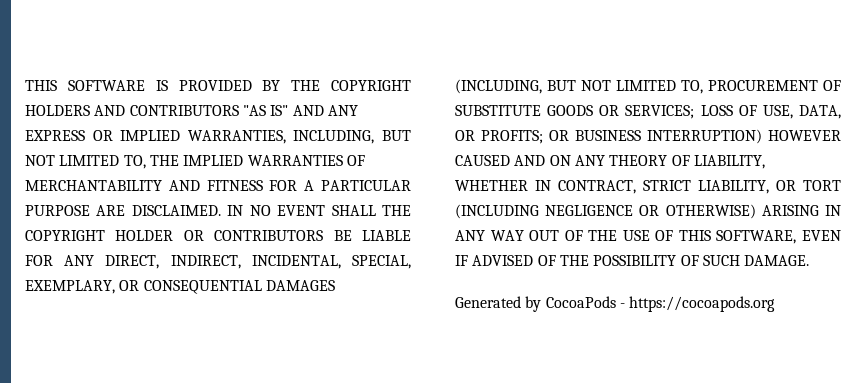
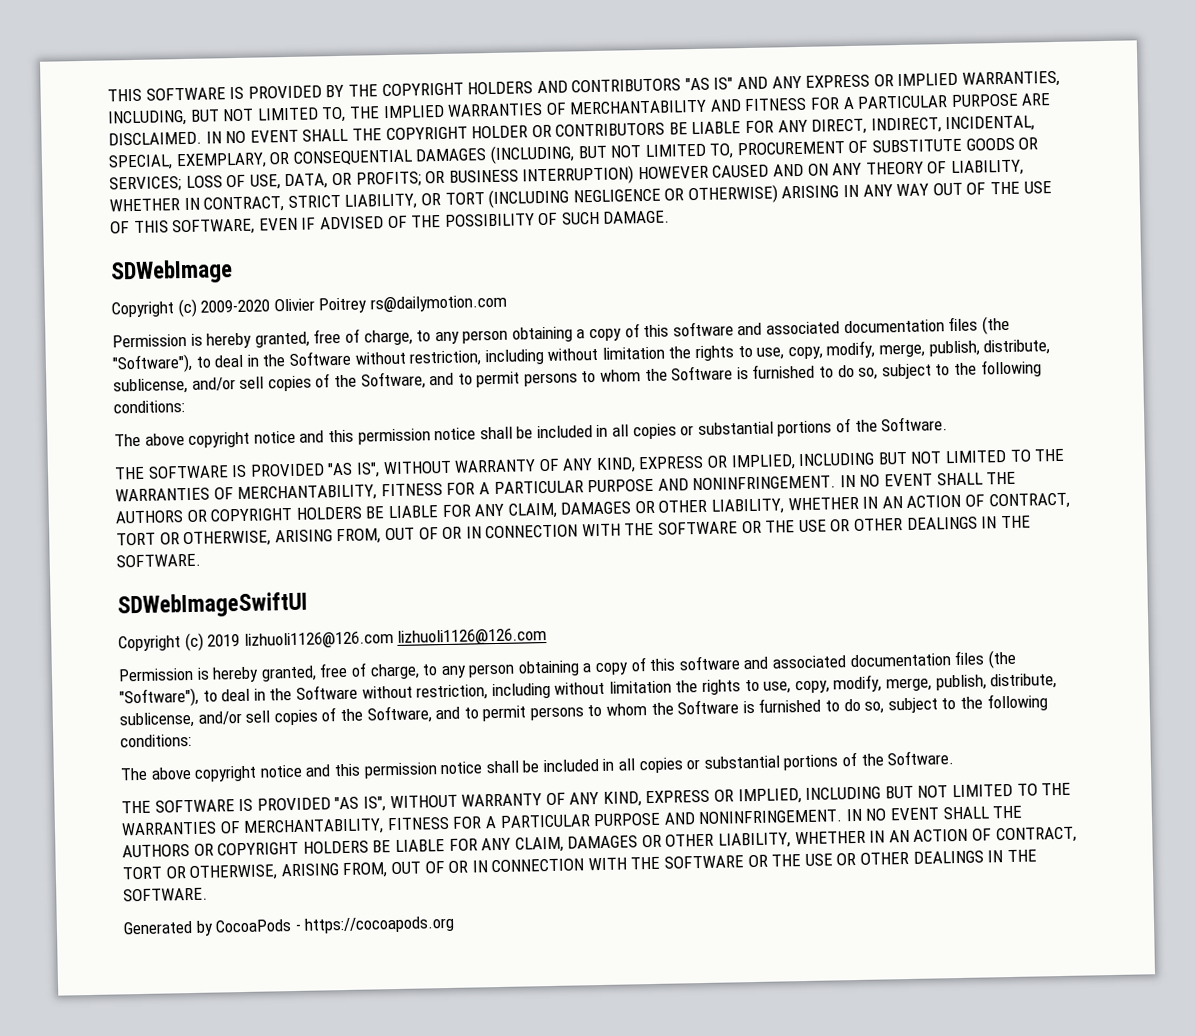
(810, 260) none -> [110,259,233,285] [111,294,507,318] [112,315,1010,349] [112,339,1051,374] [113,359,1042,395] [113,400,185,414] [114,416,949,448] [114,448,1065,480] [115,471,1017,503] [115,492,1070,524] [116,515,1031,548] [116,553,201,568] [117,591,308,619] [118,628,548,652] [118,649,1017,683] [119,673,1058,708] [119,693,1048,729] [120,733,192,748] [120,750,955,782] [121,782,1072,814] [121,805,1023,836] [122,826,1077,858] [122,849,1037,882] [123,887,208,902] // SDWebImage // Copyright (c) 2009-2020 Olivier Poitrey rs@dailymotion.com // Permission is hereby granted, free of charge, to any person obtaining a copy of this software and associated documentation files (the "Software"), to deal in the Software without restriction, including without limitation the rights to use, copy, modify, merge, publish, distribute, sublicense, and/or sell copies of the Software, and to permit persons to whom the Software is furnished to do so, subject to the following conditions: // The above copyright notice and this permission notice shall be included in all copies or substantial portions of the Software. // THE SOFTWARE IS PROVIDED "AS IS", WITHOUT WARRANTY OF ANY KIND, EXPRESS OR IMPLIED, INCLUDING BUT NOT LIMITED TO THE WARRANTIES OF MERCHANTABILITY, FITNESS FOR A PARTICULAR PURPOSE AND NONINFRINGEMENT. IN NO EVENT SHALL THE AUTHORS OR COPYRIGHT HOLDERS BE LIABLE FOR ANY CLAIM, DAMAGES OR OTHER LIABILITY, WHETHER IN AN ACTION OF CONTRACT, TORT OR OTHERWISE, ARISING FROM, OUT OF OR IN CONNECTION WITH THE SOFTWARE OR THE USE OR OTHER DEALINGS IN THE SOFTWARE. // SDWebImageSwiftUI // Copyright (c) 2019 lizhuoli1126@126.com lizhuoli1126@126.com // Permission is hereby granted, free of charge, to any person obtaining a copy of this software and associated documentation files (the "Software"), to deal in the Software without restriction, including without limitation the rights to use, copy, modify, merge, publish, distribute, sublicense, and/or sell copies of the Software, and to permit persons to whom the Software is furnished to do so, subject to the following conditions: // The above copyright notice and this permission notice shall be included in all copies or substantial portions of the Software. // THE SOFTWARE IS PROVIDED "AS IS", WITHOUT WARRANTY OF ANY KIND, EXPRESS OR IMPLIED, INCLUDING BUT NOT LIMITED TO THE WARRANTIES OF MERCHANTABILITY, FITNESS FOR A PARTICULAR PURPOSE AND NONINFRINGEMENT. IN NO EVENT SHALL THE AUTHORS OR COPYRIGHT HOLDERS BE LIABLE FOR ANY CLAIM, DAMAGES OR OTHER LIABILITY, WHETHER IN AN ACTION OF CONTRACT, TORT OR OTHERWISE, ARISING FROM, OUT OF OR IN CONNECTION WITH THE SOFTWARE OR THE USE OR OTHER DEALINGS IN THE SOFTWARE.

